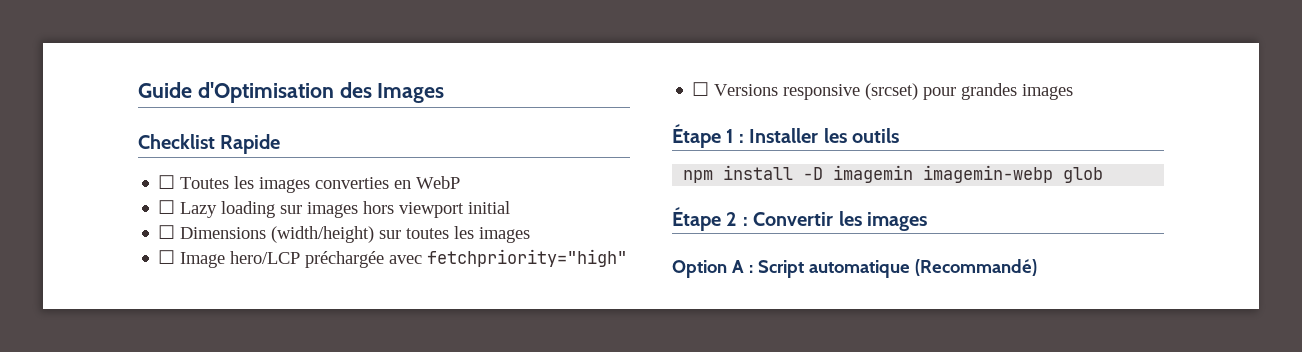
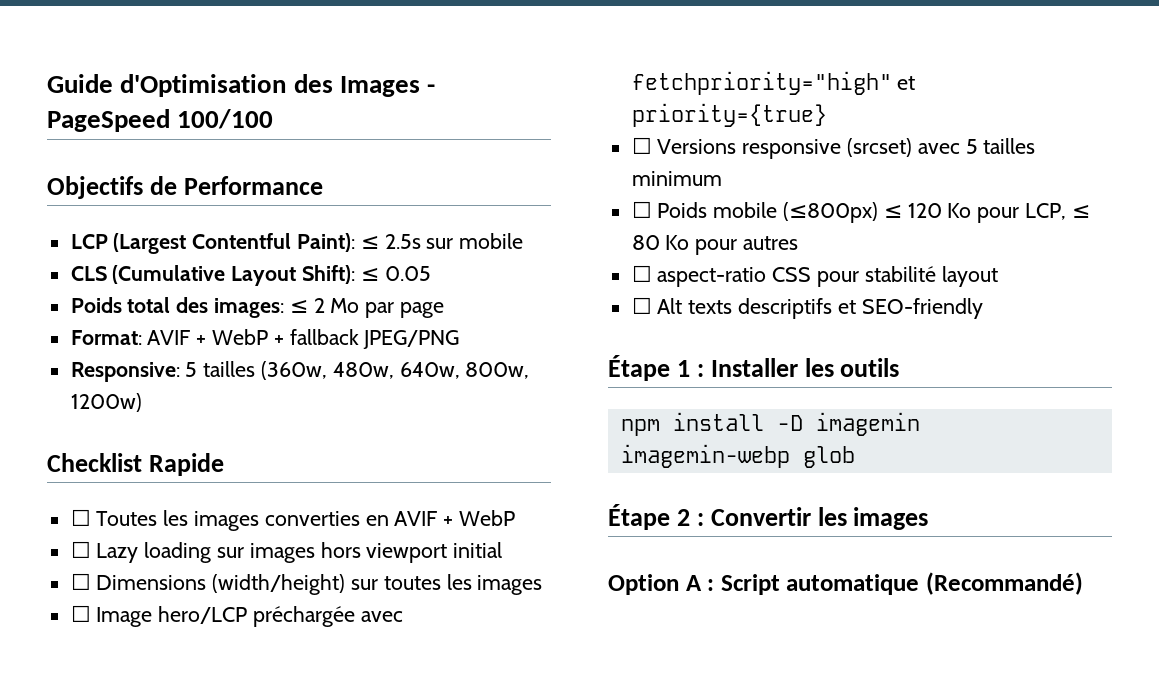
(445, 93) none -> [427,84,436,93] [47,109,274,132] [47,176,323,199] [70,233,524,254] [70,265,431,286] [70,297,445,318] [70,329,460,349] [70,361,530,382] [70,393,142,412] - PageSpeed 100/100 // Objectifs de Performance // LCP (Largest Contentful Paint): ≤ 2.5s sur mobile // CLS (Cumulative Layout Shift): ≤ 0.05 // Poids total des images: ≤ 2 Mo par page // Format: AVIF + WebP + fallback JPEG/PNG // Responsive: 5 tailles (360w, 480w, 640w, 800w, 1200w)
(412, 184) none -> [394,511,454,526] AVIF +
(628, 258) none -> [897,76,916,90] [631,103,827,127] et priority={true}
[923,83,1074,100] pour grandes images -> [917,138,1036,154] [631,171,722,186] [631,201,1090,223] [631,235,799,255] [631,265,998,287] [631,297,983,319] avec 5 tailles minimum // ☐ Poids mobile (≤800px) ≤ 120 Ko pour LCP, ≤ 80 Ko pour autres // ☐ aspect-ratio CSS pour stabilité layout // ☐ Alt texts descriptifs et SEO-friendly

